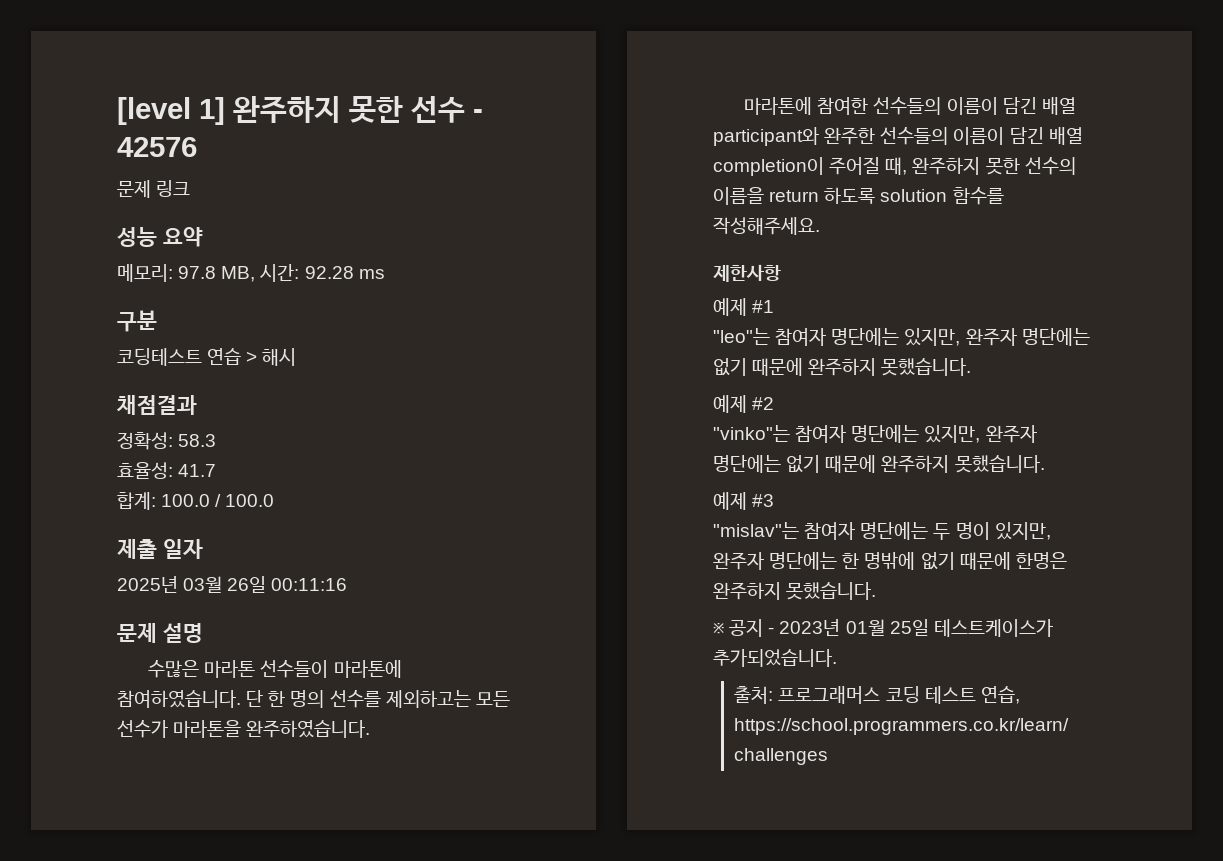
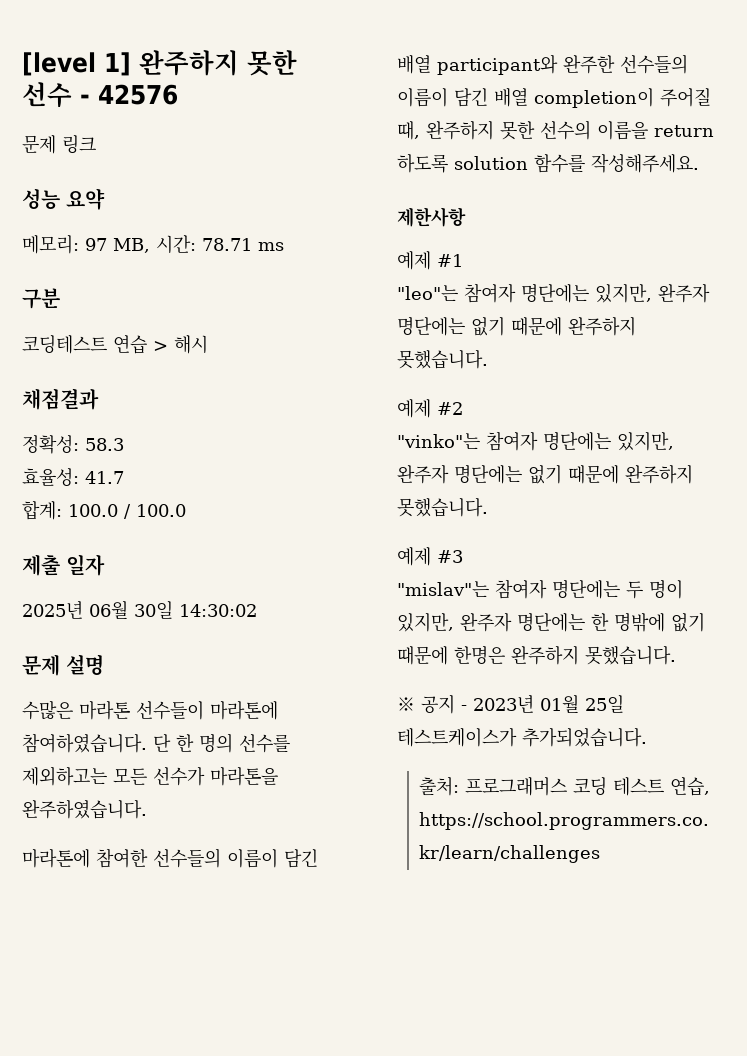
[178,266,217,279] 97.8 -> [85,238,107,251] 97
[304,266,354,279] 92.28 -> [202,238,252,251] 78.71
[183,576,348,593] 03월 26일 00:11:16 -> [89,601,257,619] 06월 30일 14:30:02

